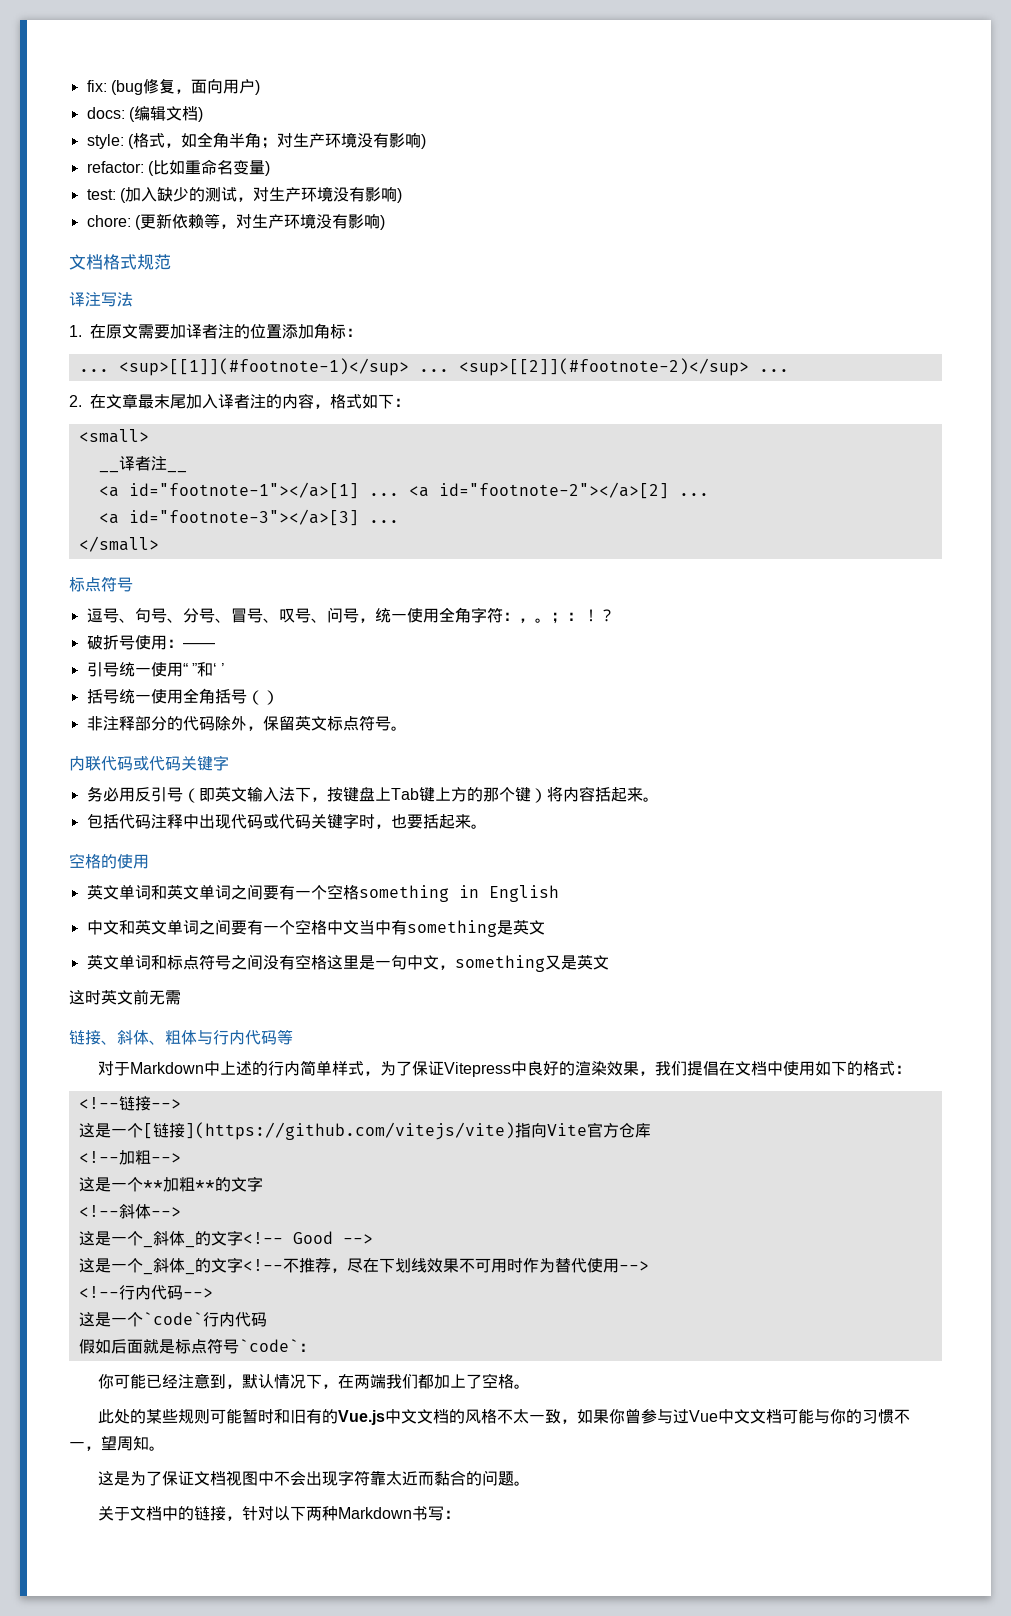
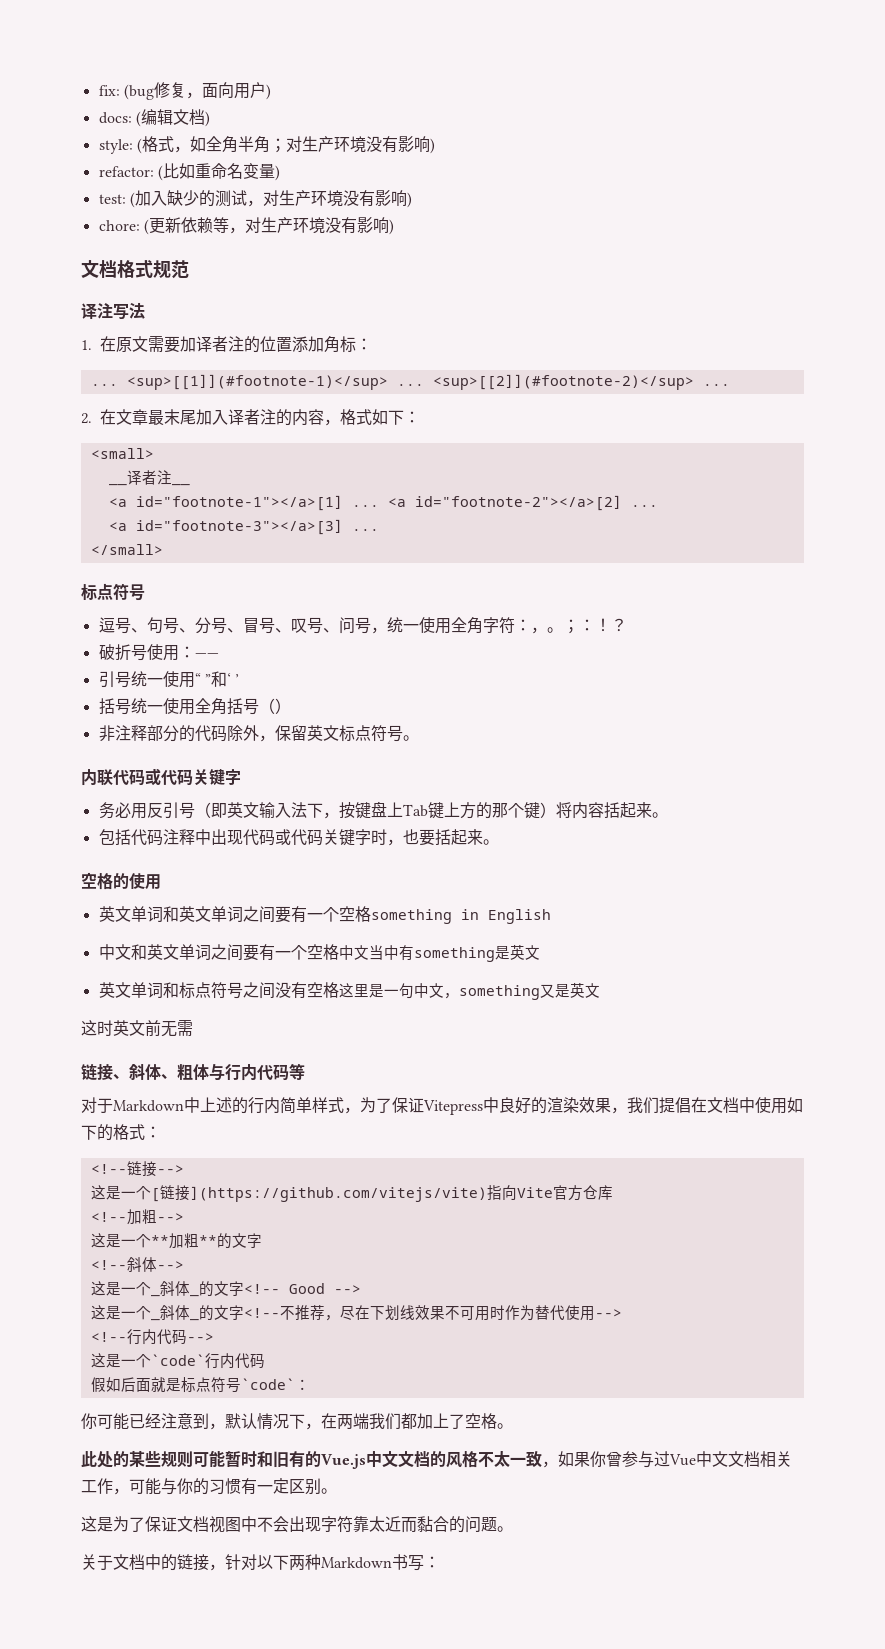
(783, 1416) none -> [760,1451,792,1467] [81,1478,129,1495] 相关工作，
[894,1409,911,1424] [69,1435,149,1451] 不一，望周知 -> [241,1478,321,1495] 有一定区别

